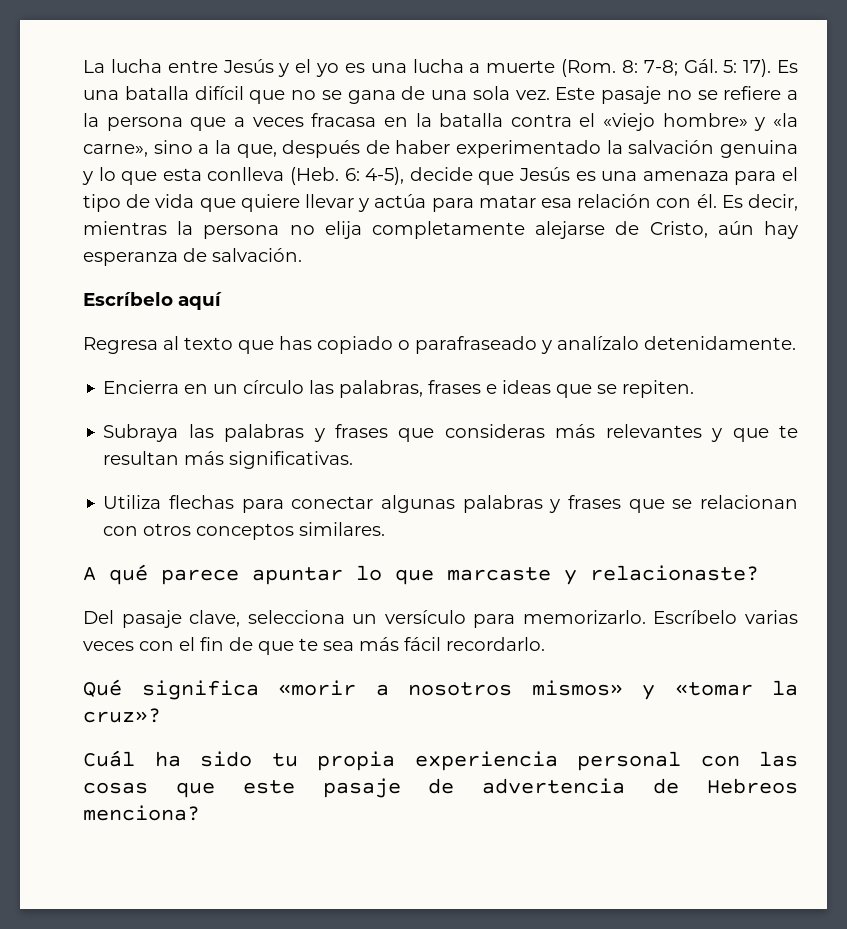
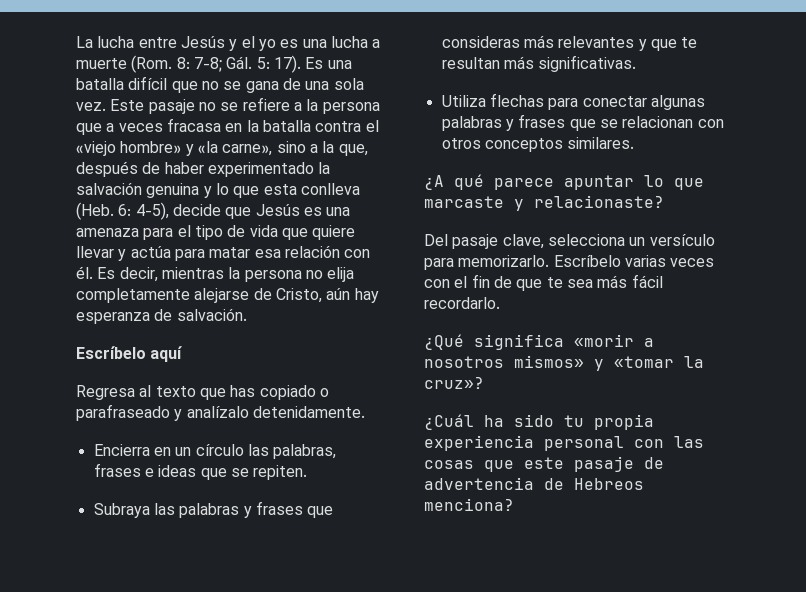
[83,567,96,581] A -> [424,175,444,190] ¿A
[83,679,122,697] Qué -> [424,334,464,350] ¿Qué
[83,750,135,767] Cuál -> [424,414,474,430] ¿Cuál

